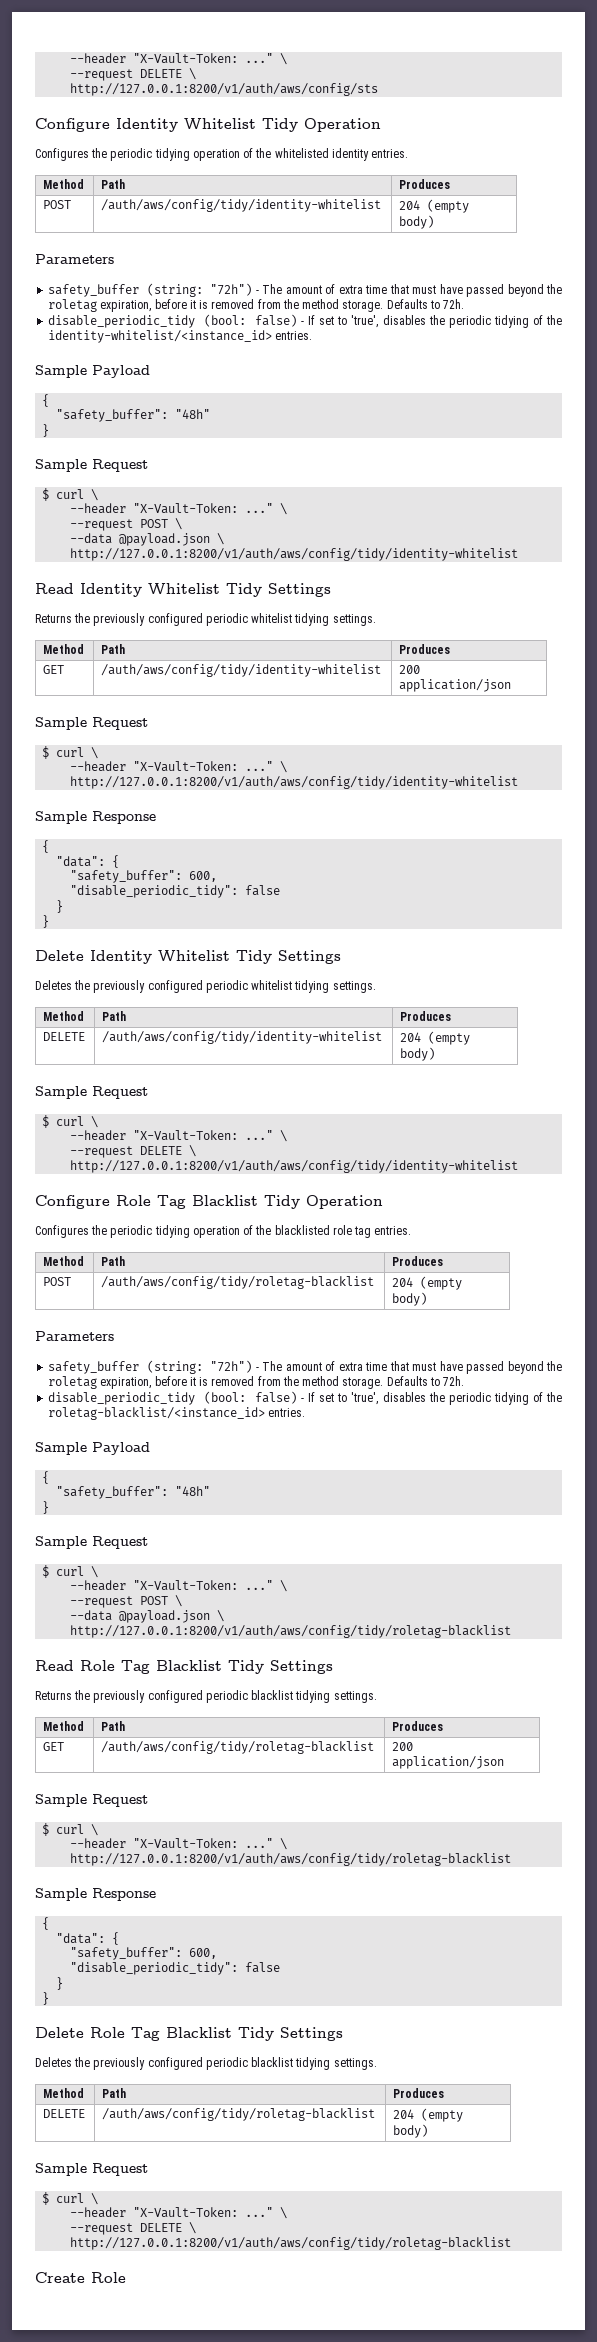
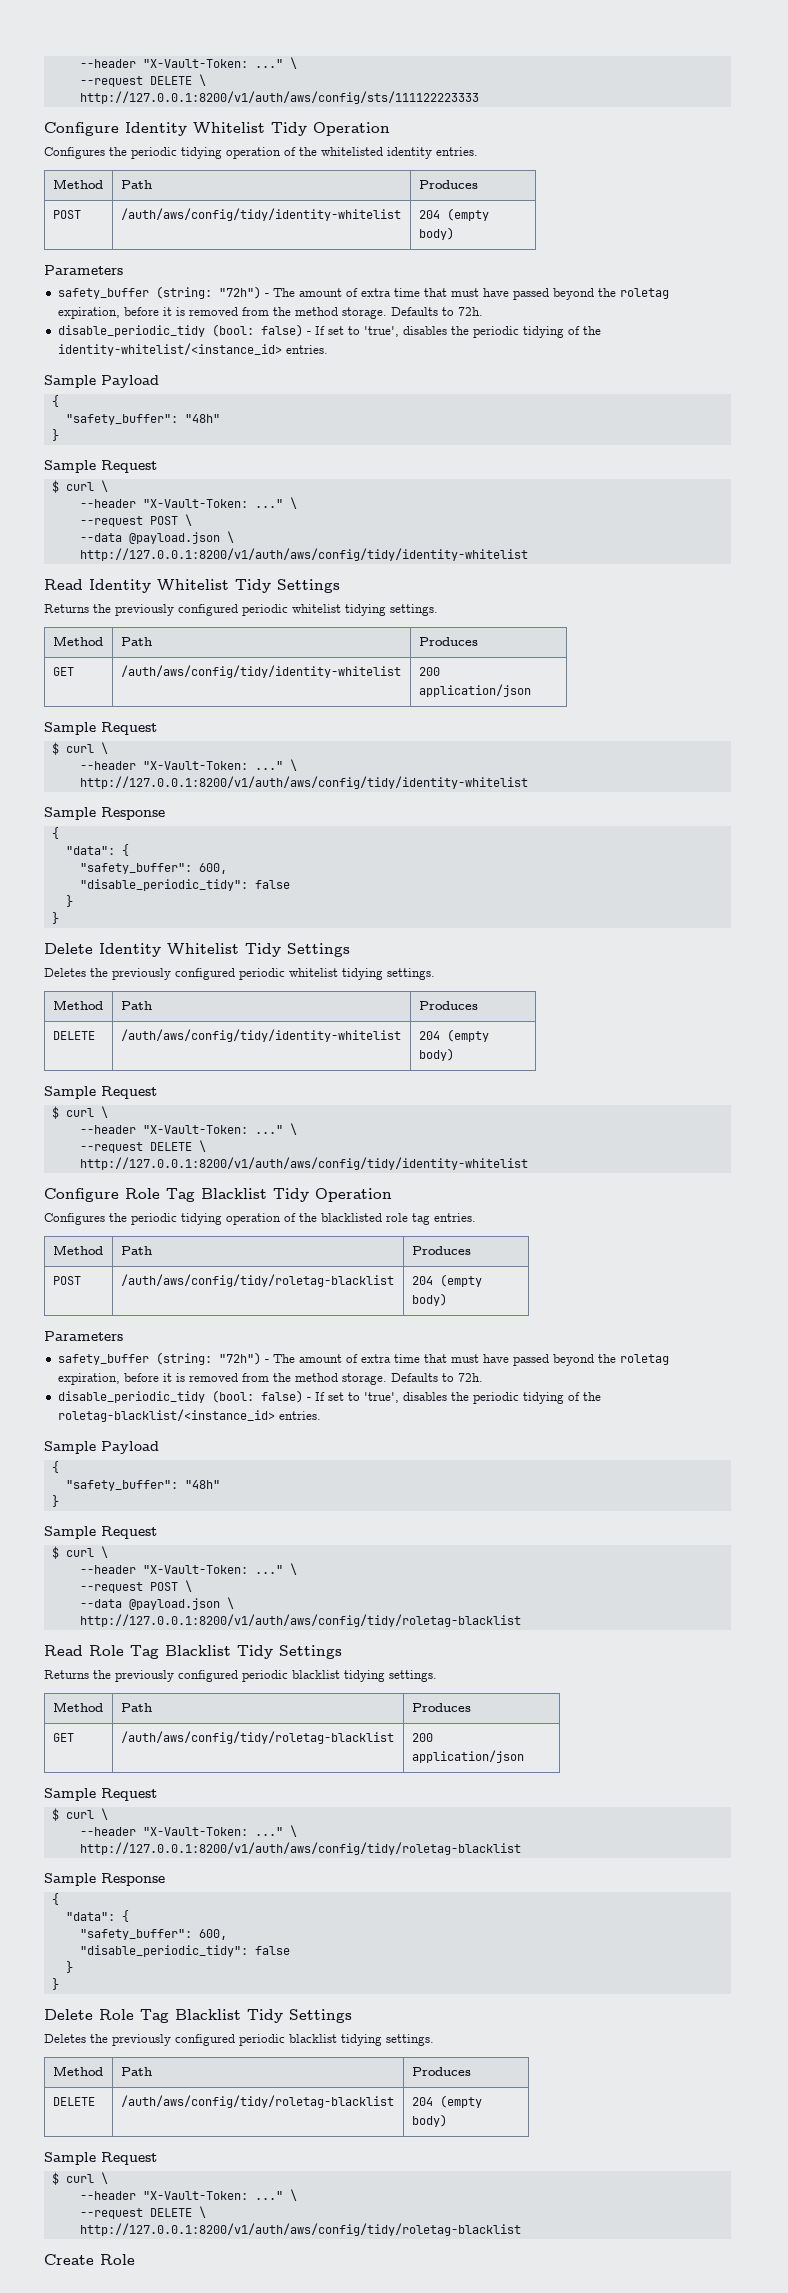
[70,53,288,65] [70,68,197,81] [70,83,379,96] --header "X-Vault-Token: ..." \ // --request DELETE \ // http://127.0.0.1:8200/v1/auth/aws/config/sts -> [79,57,297,69] [79,74,206,87] [79,91,479,104] --header "X-Vault-Token: ..." \ // --request DELETE \ // http://127.0.0.1:8200/v1/auth/aws/config/sts/111122223333

